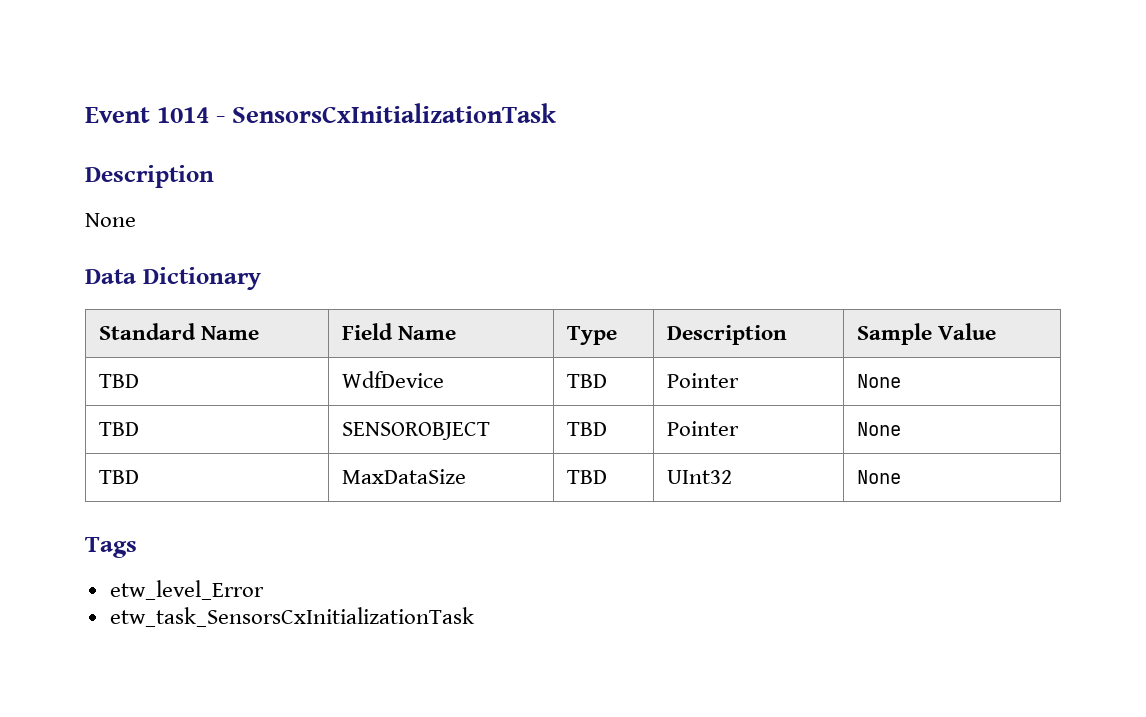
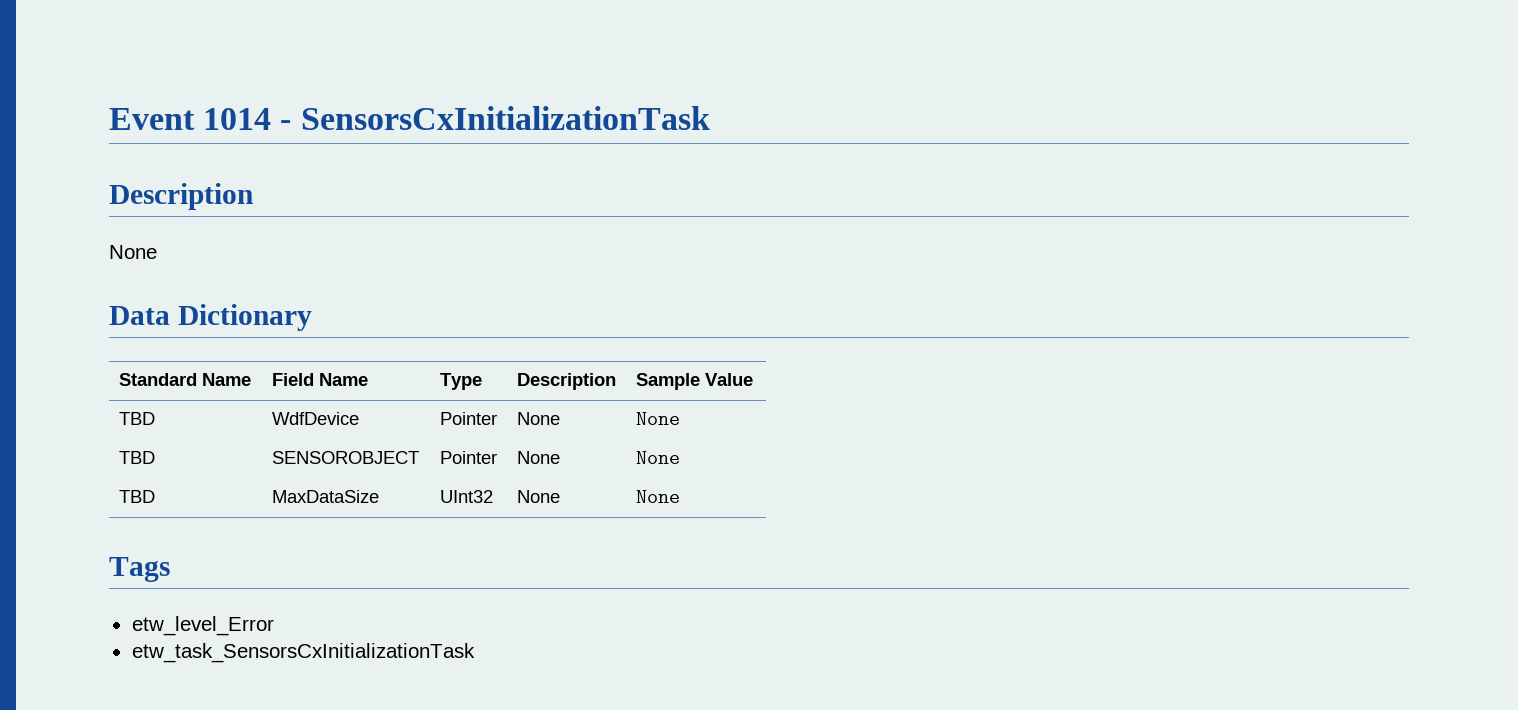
[566,374,607,388] [666,373,739,388] TBD | Pointer -> [439,412,497,425] [516,412,560,425] Pointer | None
[566,422,607,436] [666,421,739,436] TBD | Pointer -> [439,451,497,464] [516,451,560,464] Pointer | None
[566,470,607,484] [666,470,732,484] TBD | UInt32 -> [439,490,493,503] [516,490,560,503] UInt32 | None

